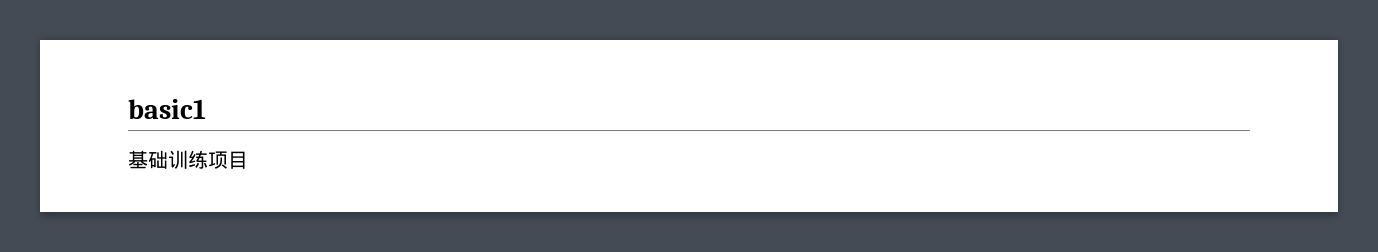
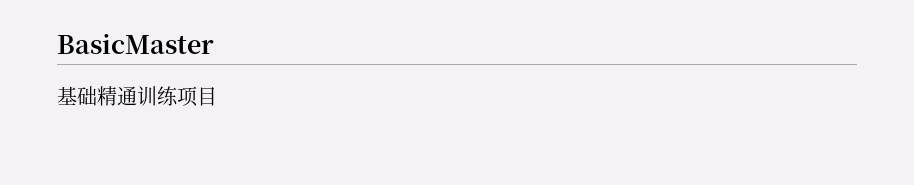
[128,99,206,119] basic1 -> [57,34,214,54] BasicMaster
(168, 159) none -> [97,86,137,106] 精通

